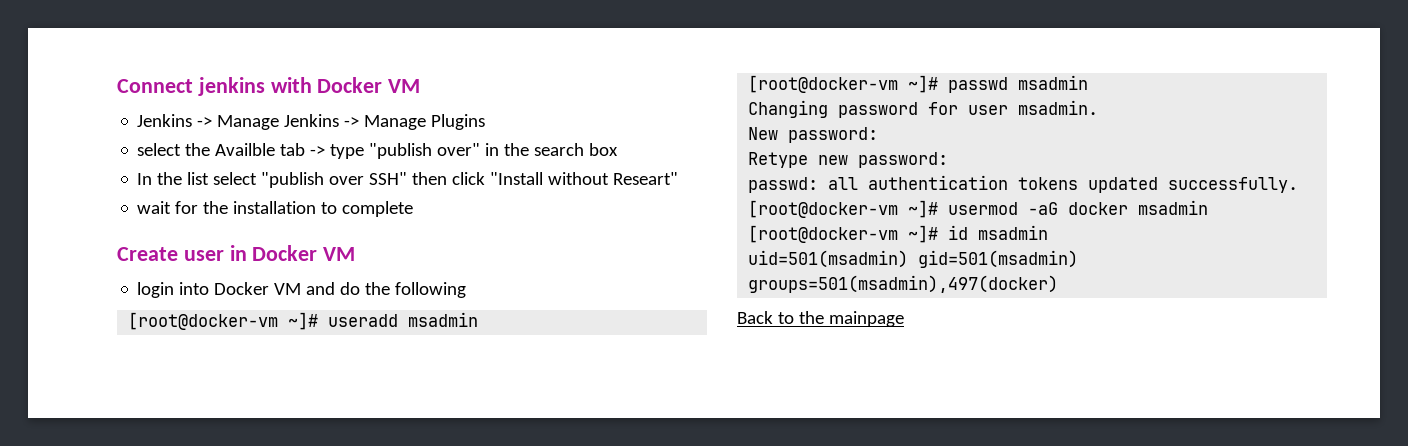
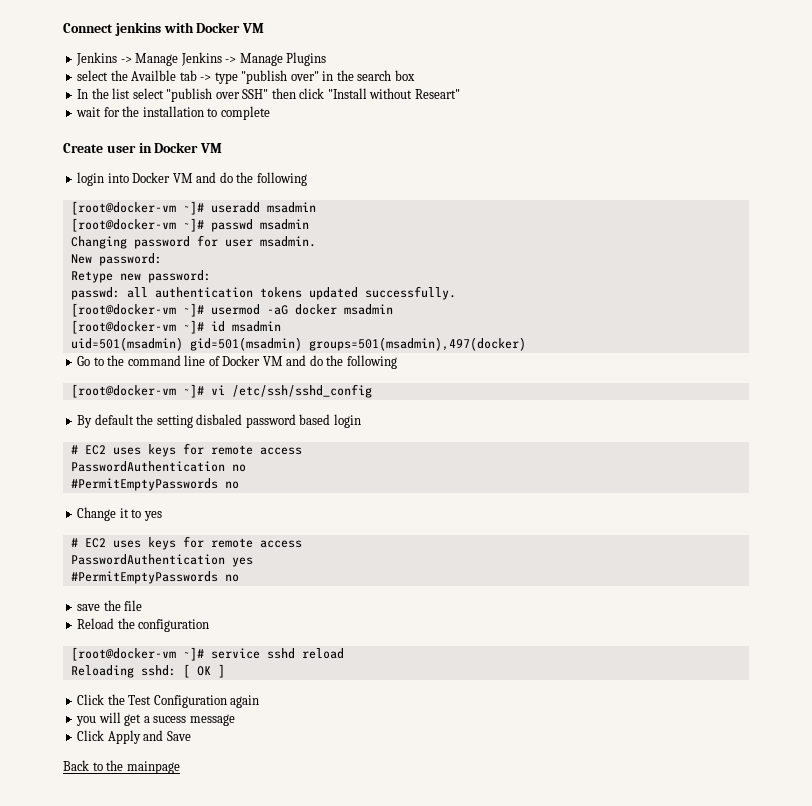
(1059, 284) none -> [77,355,397,369] [70,384,372,398] [77,414,361,428] [70,443,302,457] [70,461,246,472] [70,478,239,491] [77,507,162,521] [70,536,302,550] [70,554,253,567] [70,571,239,584] [77,600,143,611] [77,618,210,632] [70,647,344,661] [70,664,225,678] [77,694,260,708] [76,712,235,726] [77,730,191,744] // Go to the command line of Docker VM and do the following // [root@docker-vm ~]# vi /etc/ssh/sshd_config // By default the setting disbaled password based login // # EC2 uses keys for remote access // PasswordAuthentication no // #PermitEmptyPasswords no // Change it to yes // # EC2 uses keys for remote access // PasswordAuthentication yes // #PermitEmptyPasswords no // save the file // Reload the configuration // [root@docker-vm ~]# service sshd reload // Reloading sshd: [ OK ] // Click the Test Configuration again // you will get a sucess message // Click Apply and Save

